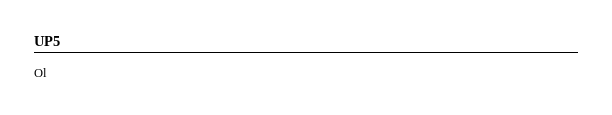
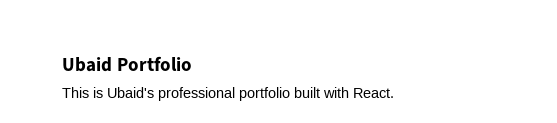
[34,36,60,46] [34,68,47,77] UP5 // Ol -> [62,56,193,72] [62,87,394,101] Ubaid Portfolio // This is Ubaid's professional portfolio built with React.

